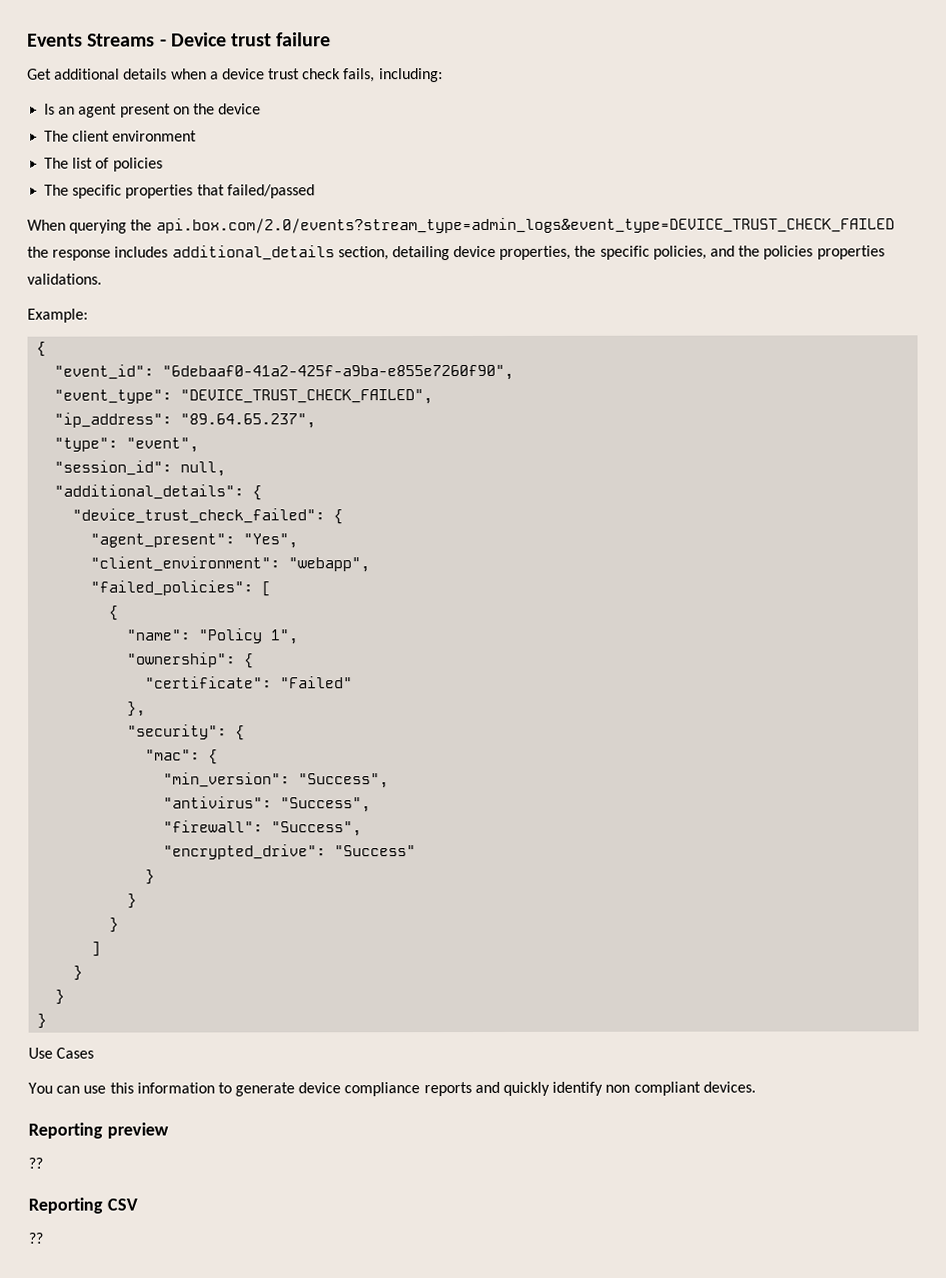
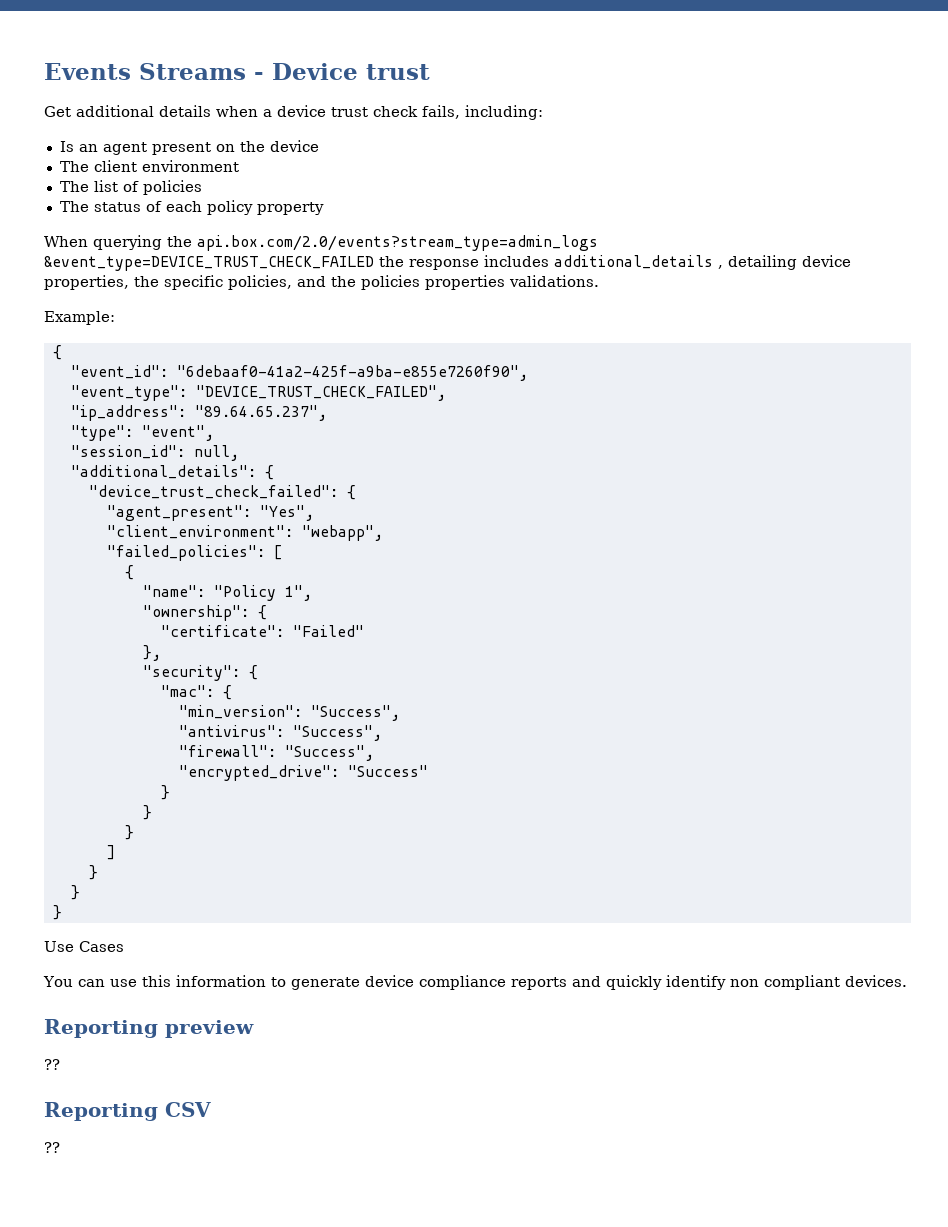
[276,32,332,47] failure -> (430, 72) none
[72,184,315,199] specific properties that failed/passed -> [93,200,324,215] status of each policy property
[155,217,895,234] api.box.com/2.0/events?stream_type=admin_logs&event_type=DEVICE_TRUST_CHECK_FAILED -> [197,235,598,251] [44,256,374,271] api.box.com/2.0/events?stream_type=admin_logs &event_type=DEVICE_TRUST_CHECK_FAILED
[337,246,389,261] section, -> [718,265,723,269] ,

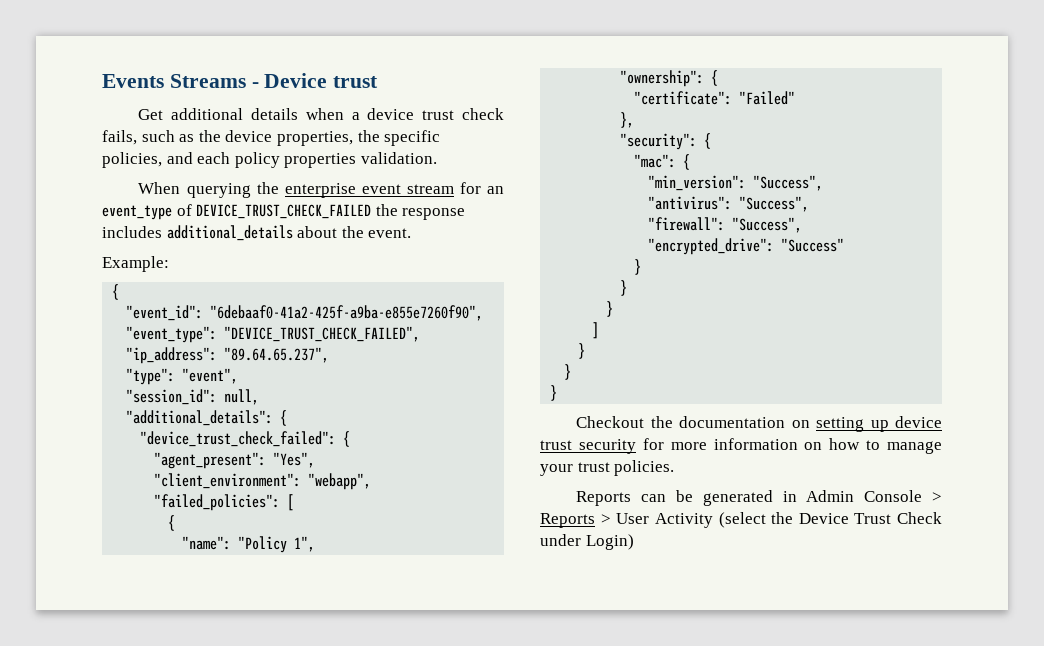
[465,105,543,120] [59,140,319,155] [59,160,239,172] [59,180,202,195] [59,200,324,215] [44,235,598,251] [44,255,797,271] including: // Is an agent present on the device // The client environment // The list of policies // The status of each policy property // When querying the api.box.com/2.0/events?stream_type=admin_logs &event_type=DEVICE_TRUST_CHECK_FAILED the response includes additional_details , detailing -> [141,130,221,142] such as the
[331,275,599,290] the policies properties validations. -> [197,152,437,168] [138,182,504,198] [102,204,466,220] [102,225,412,241] each policy properties validation. // When querying the enterprise event stream for an event_type of DEVICE_TRUST_CHECK_FAILED the response includes additional_details about the event.
[44,941,124,952] [43,975,907,990] [44,1019,254,1038] [44,1059,60,1070] [44,1102,211,1121] [44,1142,60,1153] Use Cases // You can use this information to generate device compliance reports and quickly identify non compliant devices. // Reporting preview // ?? // Reporting CSV // ?? -> [576,416,942,432] [540,438,942,454] [540,460,675,476] [576,490,942,506] [540,512,942,528] [540,534,634,550] Checkout the documentation on setting up device trust security for more information on how to manage your trust policies. // Reports can be generated in Admin Console > Reports > User Activity (select the Device Trust Check under Login)

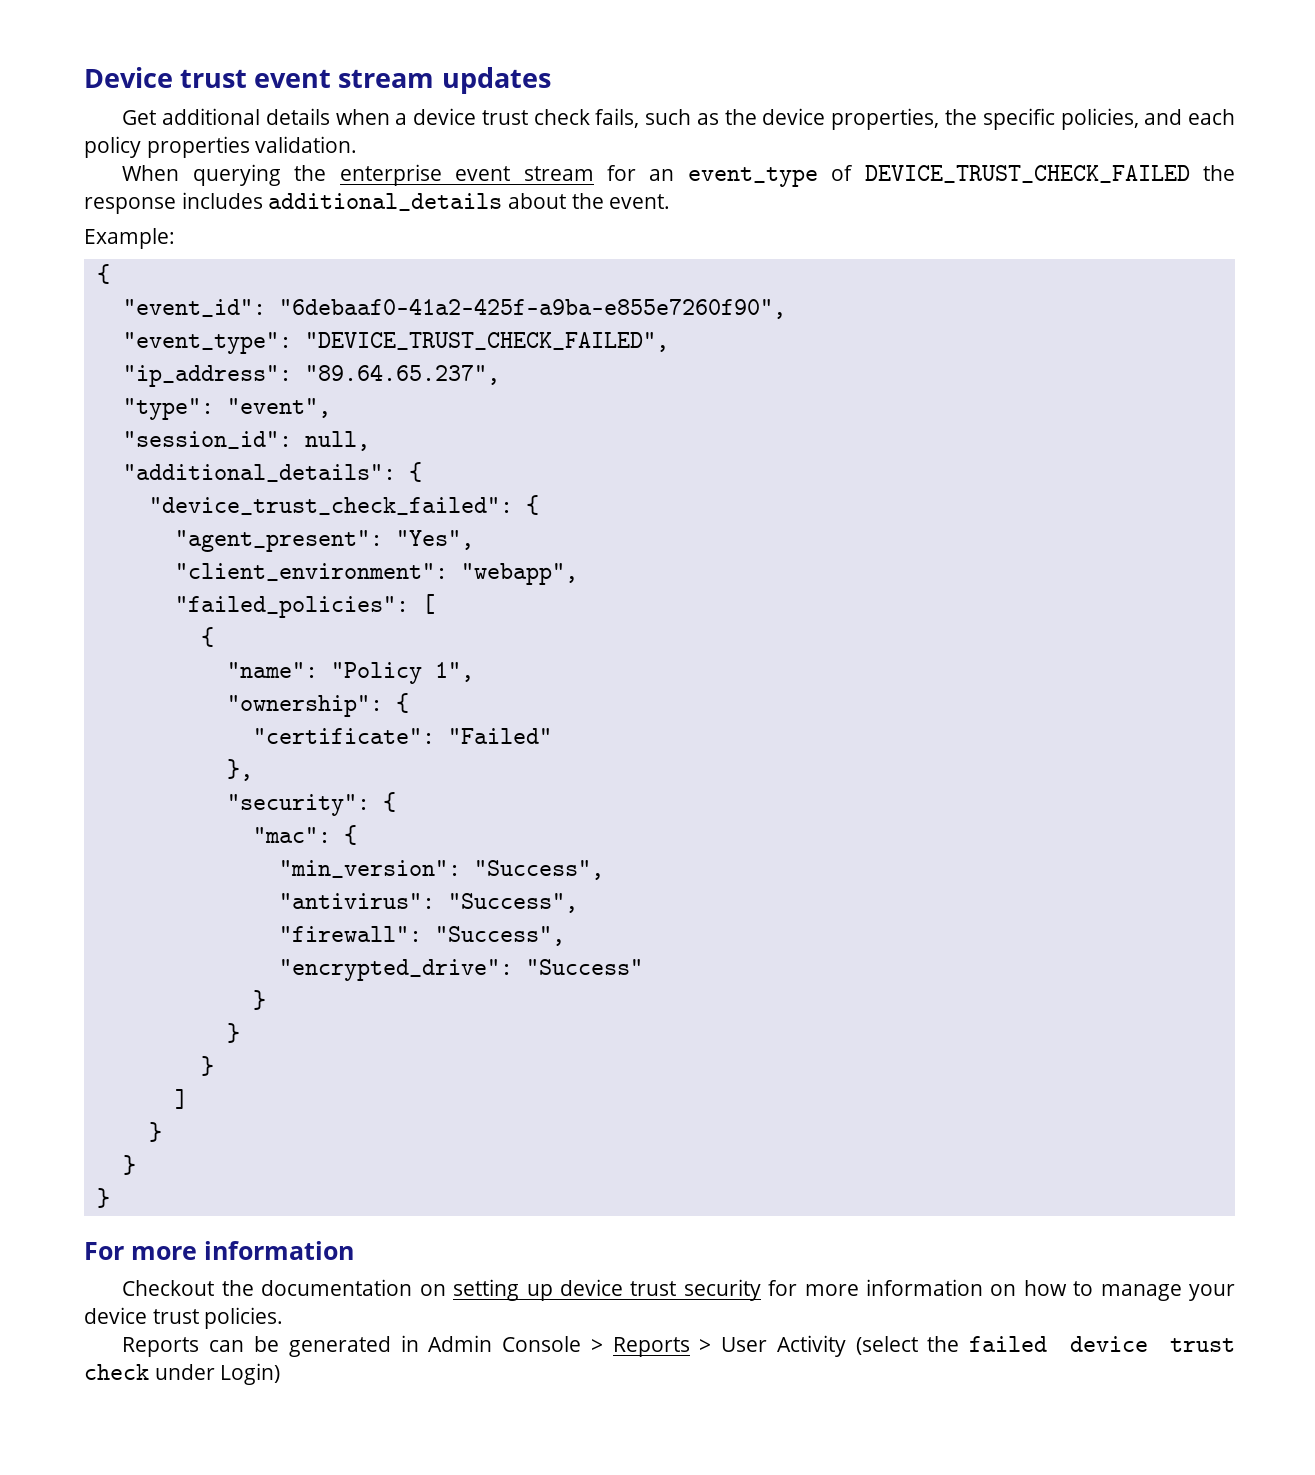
[102,74,259,88] Events Streams - -> (84, 77) none
(379, 82) none -> [254,67,551,94] event stream updates
(558, 393) none -> [84,1241,354,1260] // For more information
(573, 470) none -> [84,1307,147,1324] device
[798,512,942,524] Device Trust Check -> [969,1336,1235,1352] [84,1364,149,1380] failed device trust check

